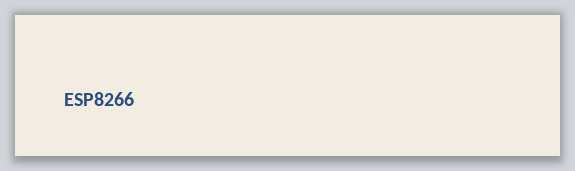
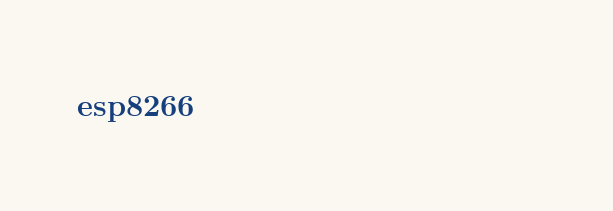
[64,92,134,106] ESP8266 -> [77,96,194,122] esp8266

